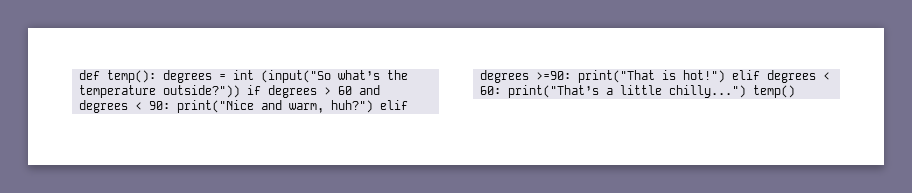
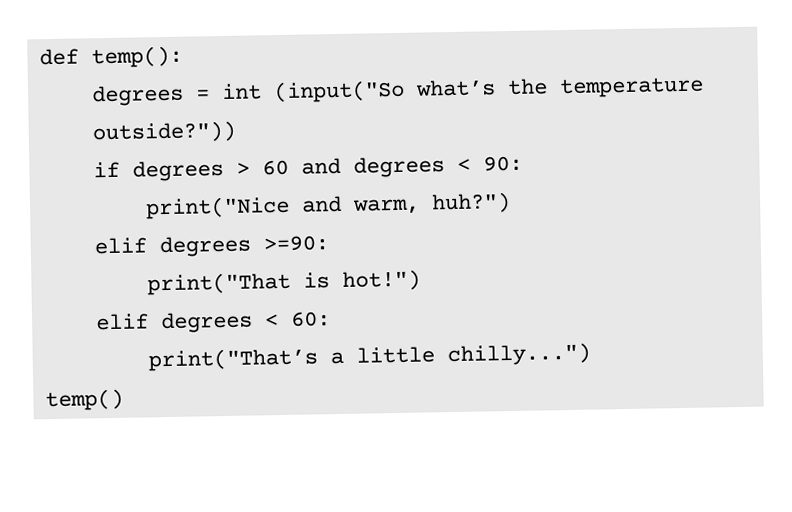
(156, 76) none -> (183, 57) //
(240, 91) none -> (236, 132) //
(170, 105) none -> (523, 163) //
(373, 106) none -> (511, 203) //
(571, 75) none -> (329, 243) //
(725, 76) none -> (421, 280) //
(501, 90) none -> (331, 319) //
(746, 91) none -> (591, 354) //

